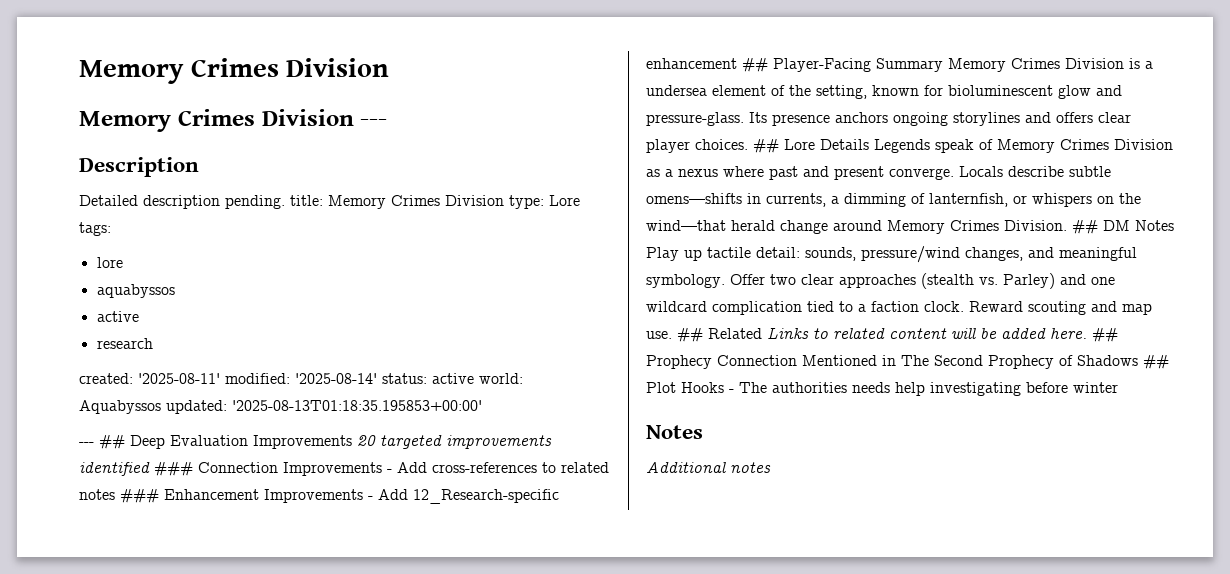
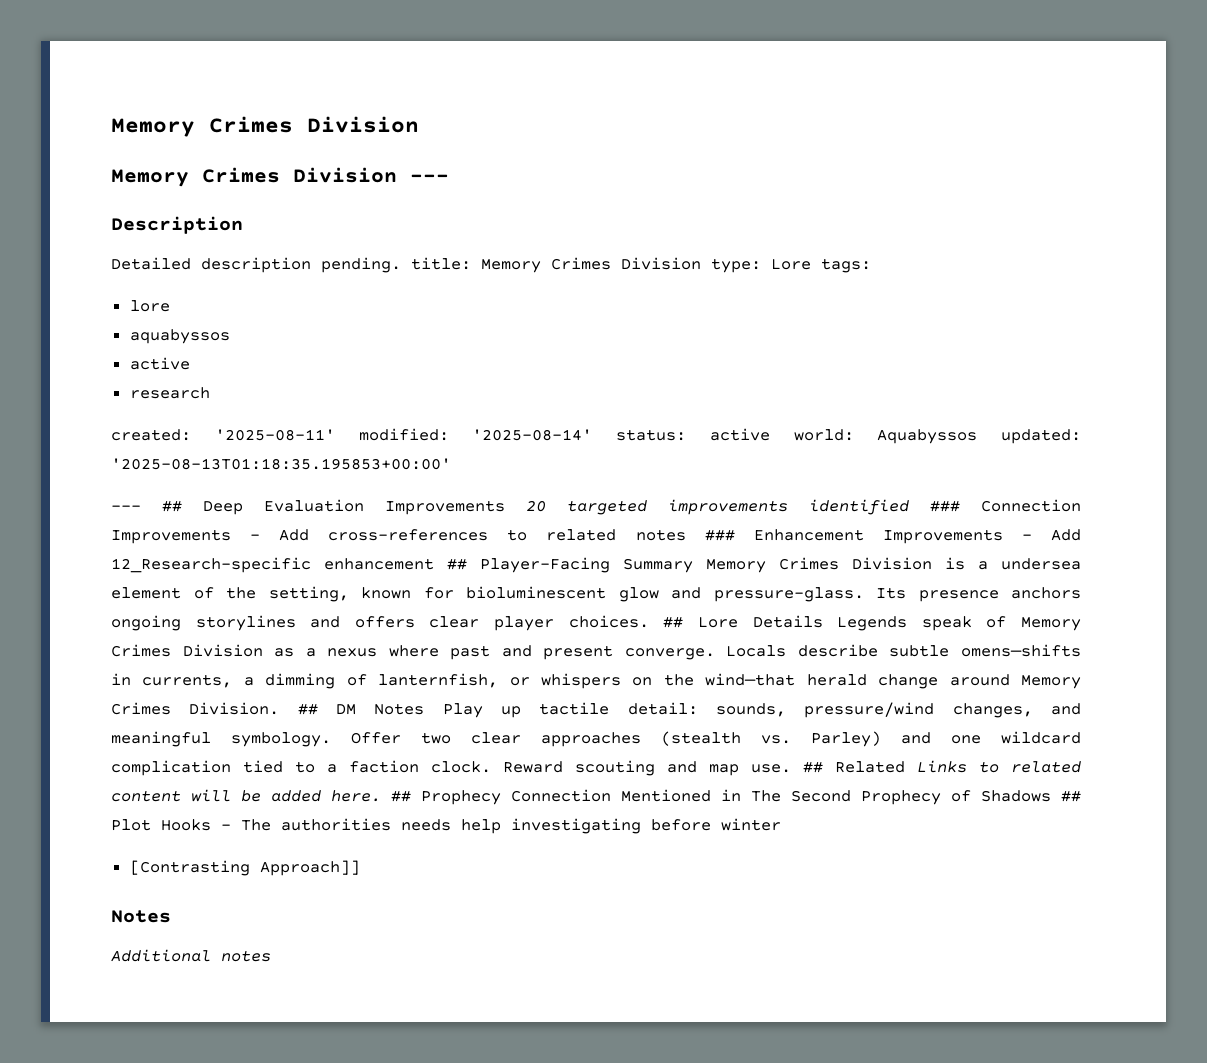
(1118, 387) none -> [129,860,360,876] // [Contrasting Approach]]

